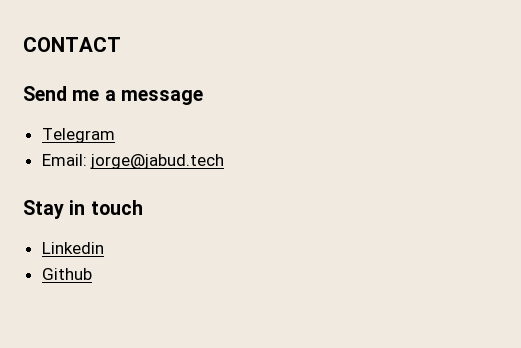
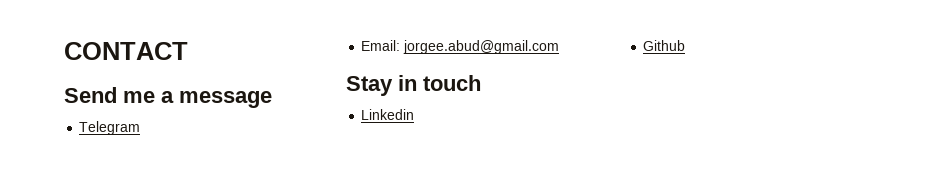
[90,154,225,169] jorge@jabud.tech -> [403,40,560,54] jorgee.abud@gmail.com

